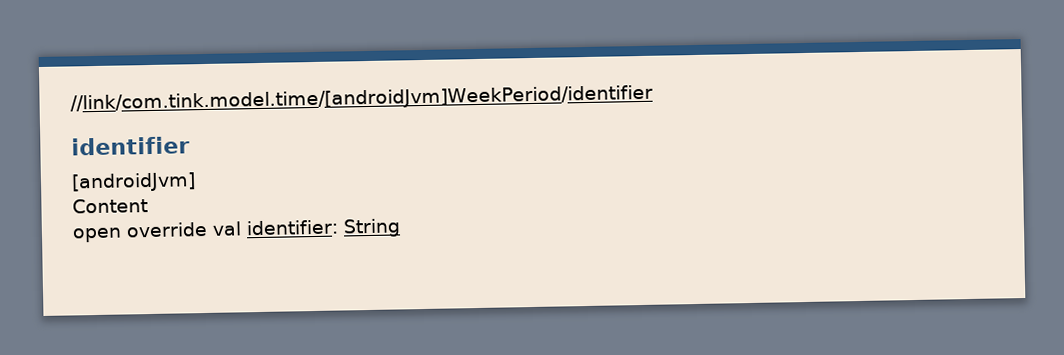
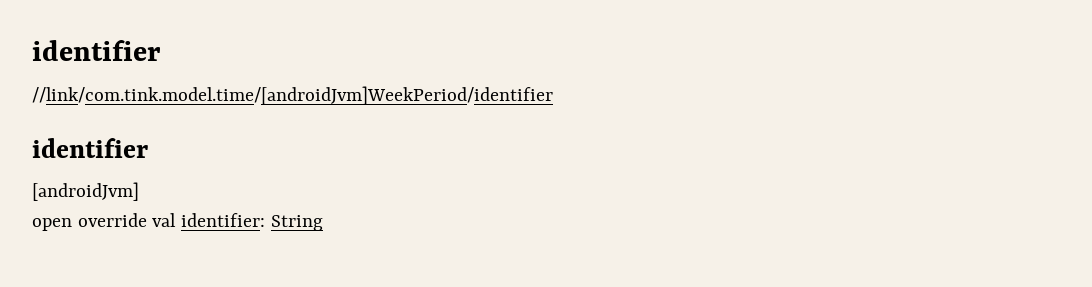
(70, 99) none -> [32,40,161,61] identifier //
[72,198,148,214] // Content -> (139, 191) none

